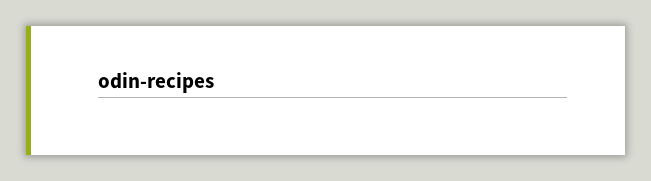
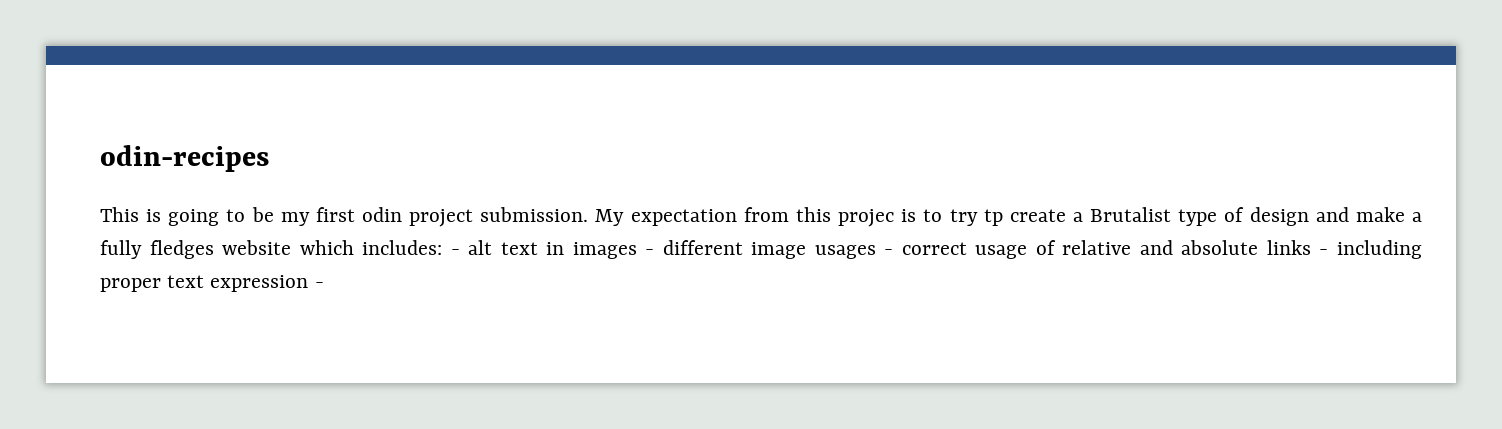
(214, 82) none -> [100,207,1422,227] [100,240,1422,259] [100,275,324,292] // This is going to be my first odin project submission. My expectation from this projec is to try tp create a Brutalist type of design and make a fully fledges website which includes: - alt text in images - different image usages - correct usage of relative and absolute links - including proper text expression -

